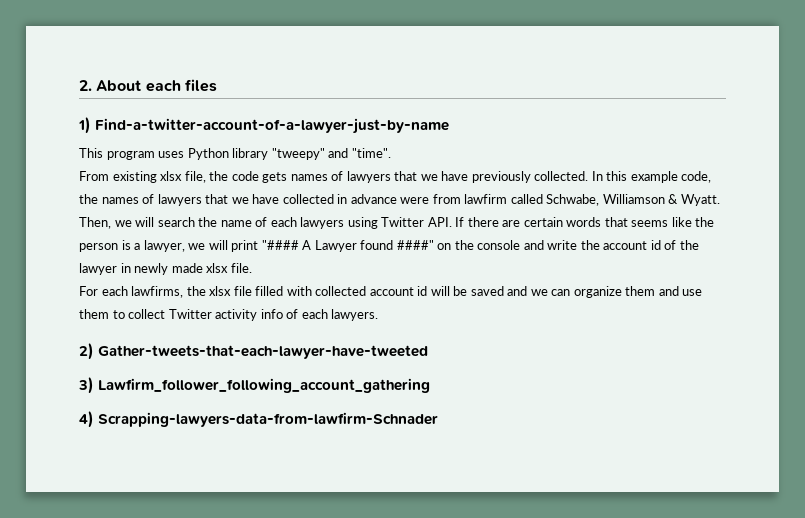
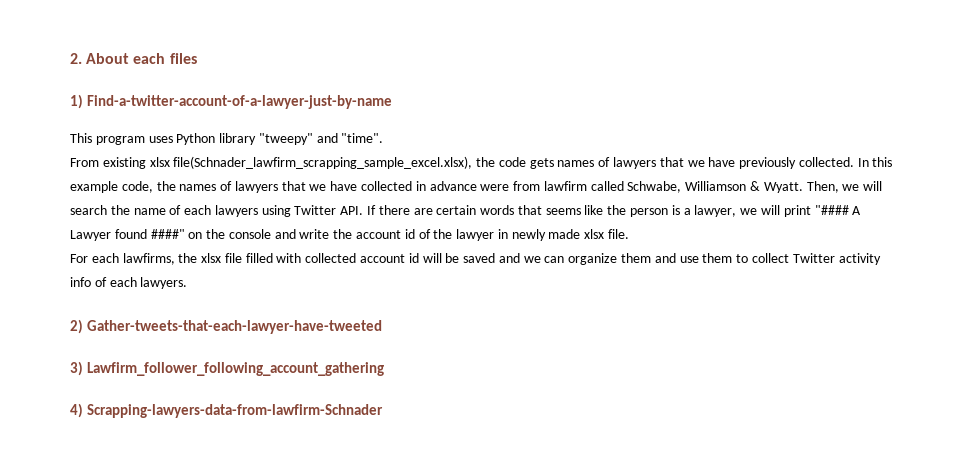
[184,171,206,183] file, -> [173,156,473,169] file(Schnader_lawfirm_scrapping_sample_excel.xlsx),

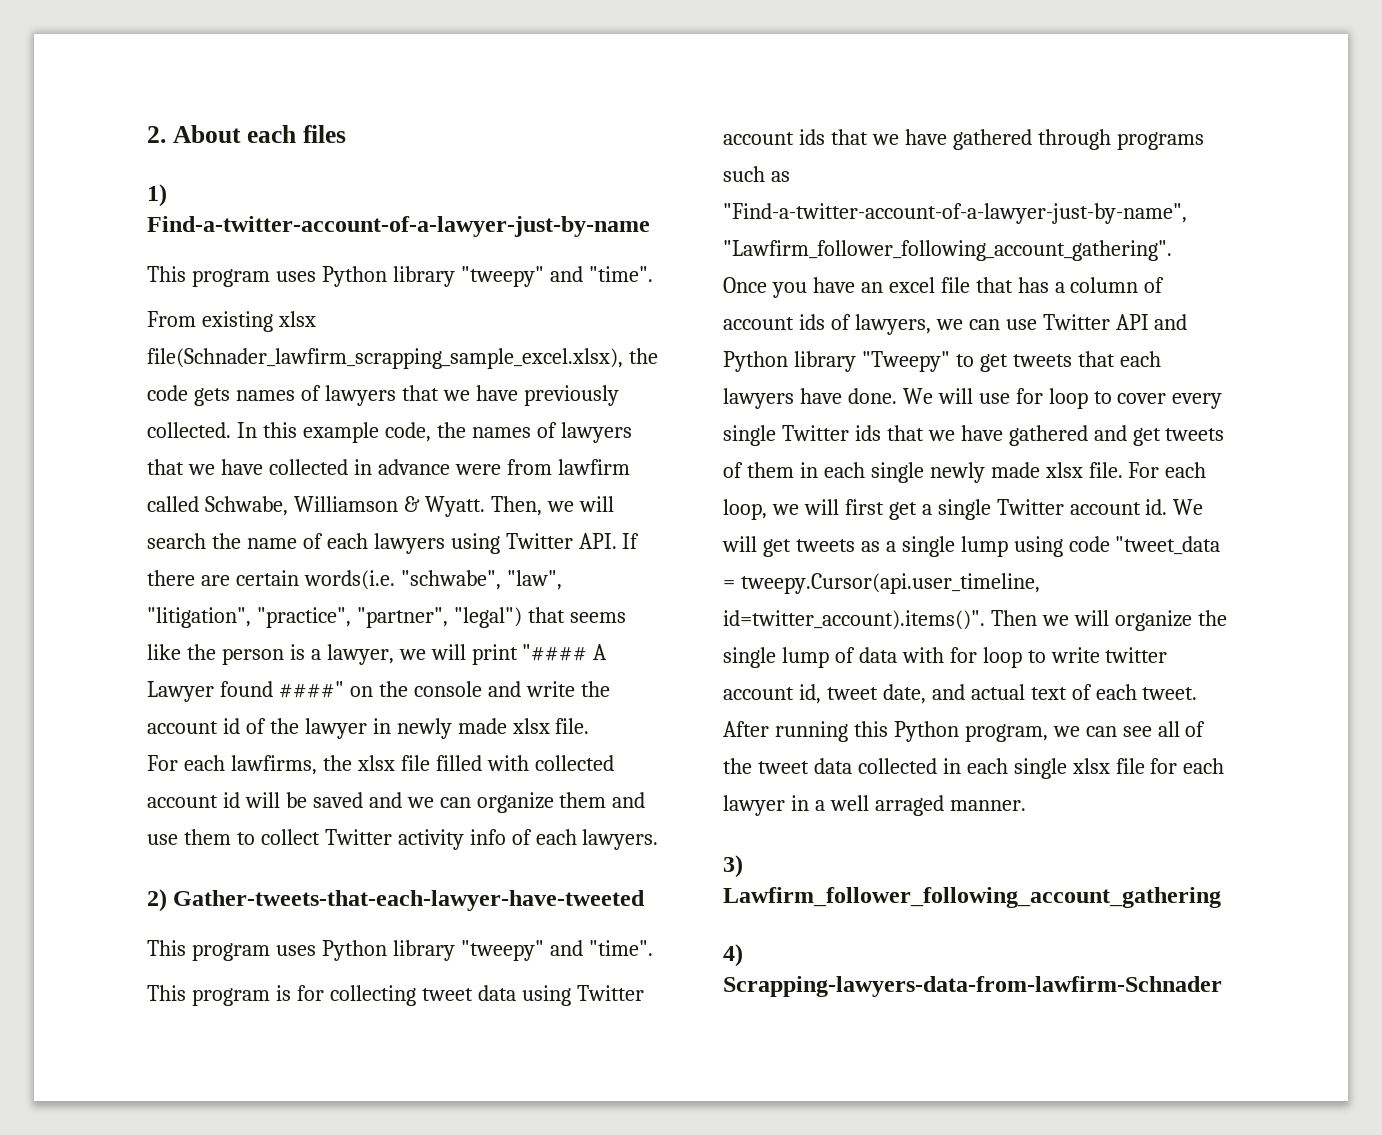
[480,205,515,215] words -> [303,570,562,590] [147,607,522,628] words(i.e. "schwabe", "law", "litigation", "practice", "partner", "legal")
(382, 327) none -> [147,940,653,961] [147,985,644,1006] [723,129,1204,150] [723,166,790,182] [723,203,1187,224] [723,240,1172,261] [723,277,1165,298] [723,314,1188,335] [723,351,1161,372] [723,388,1223,409] [723,425,1225,446] [723,462,1207,483] [723,499,1204,520] [722,536,1221,557] [723,573,1040,594] [723,610,1227,631] [723,647,1168,668] [723,684,1198,704] [723,721,1206,742] [723,758,1225,779] [723,795,1026,816] // This program uses Python library "tweepy" and "time". // This program is for collecting tweet data using Twitter account ids that we have gathered through programs such as "Find-a-twitter-account-of-a-lawyer-just-by-name", "Lawfirm_follower_following_account_gathering". // Once you have an excel file that has a column of account ids of lawyers, we can use Twitter API and Python library "Tweepy" to get tweets that each lawyers have done. We will use for loop to cover every single Twitter ids that we have gathered and get tweets of them in each single newly made xlsx file. For each loop, we will first get a single Twitter account id. We will get tweets as a single lump using code "tweet_data = tweepy.Cursor(api.user_timeline, id=twitter_account).items()". Then we will organize the single lump of data with for loop to write twitter account id, tweet date, and actual text of each tweet. After running this Python program, we can see all of the tweet data collected in each single xlsx file for each lawyer in a well arraged manner.

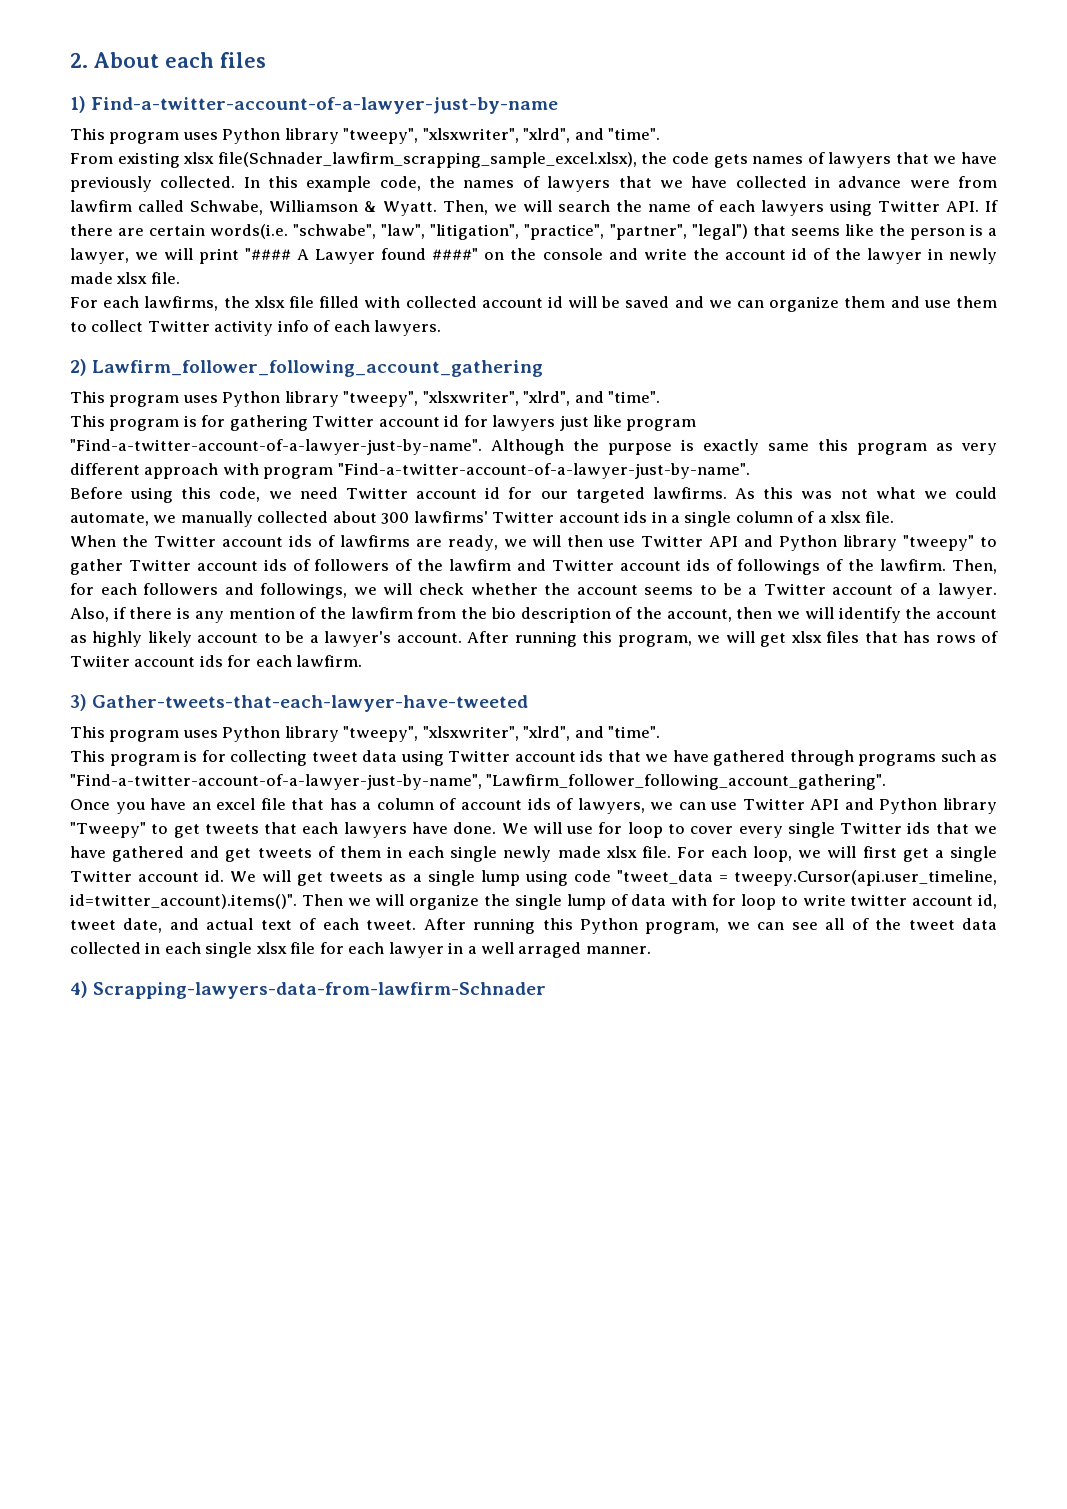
[460,266,544,287] "tweepy" -> [343,128,571,144] "tweepy", "xlsxwriter", "xlrd",
(167, 900) none -> [92,360,544,377] [70,391,661,407] [70,415,697,431] [70,439,997,455] [70,463,750,479] [70,487,997,503] [70,511,894,527] [70,535,997,551] [70,559,997,575] [70,583,997,599] [70,607,997,623] [70,631,999,647] [70,655,363,667] [70,694,87,711] Lawfirm_follower_following_account_gathering // This program uses Python library "tweepy", "xlsxwriter", "xlrd", and "time". // This program is for gathering Twitter account id for lawyers just like program "Find-a-twitter-account-of-a-lawyer-just-by-name". Although the purpose is exactly same this program as very different approach with program "Find-a-twitter-account-of-a-lawyer-just-by-name". // Before using this code, we need Twitter account id for our targeted lawfirms. As this was not what we could automate, we manually collected about 300 lawfirms' Twitter account ids in a single column of a xlsx file. // When the Twitter account ids of lawfirms are ready, we will then use Twitter API and Python library "tweepy" to gather Twitter account ids of followers of the lawfirm and Twitter account ids of followings of the lawfirm. Then, for each followers and followings, we will check whether the account seems to be a Twitter account of a lawyer. Also, if there is any mention of the lawfirm from the bio description of the account, then we will identify the account as highly likely account to be a lawyer's account. After running this program, we will get xlsx files that has rows of Twiiter account ids for each lawfirm. // 3)
[460,940,544,961] "tweepy" -> [343,726,571,742] "tweepy", "xlsxwriter", "xlrd",
[723,855,743,878] [723,887,1221,908] // 3) Lawfirm_follower_following_account_gathering -> (651, 950) none

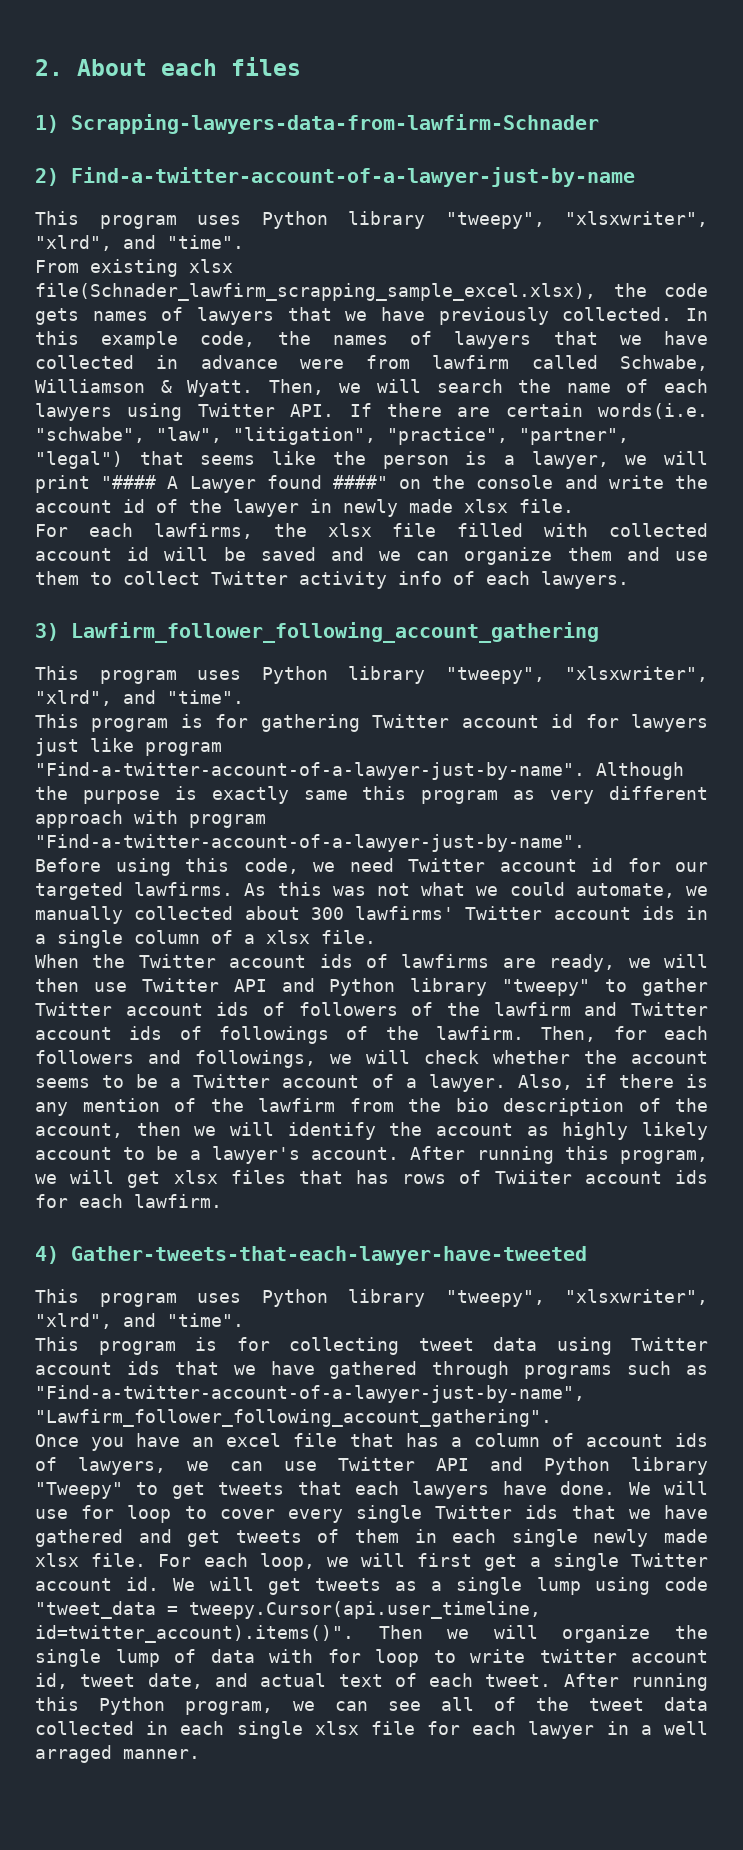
(86, 104) none -> [71,114,599,134] [35,168,59,186] Scrapping-lawyers-data-from-lawfirm-Schnader // 2)
[70,359,87,376] 2) -> [35,623,59,641] 3)
[70,694,87,711] 3) -> [35,1246,59,1264] 4)
[70,981,547,999] // 4) Scrapping-lawyers-data-from-lawfirm-Schnader -> (200, 1754) none

